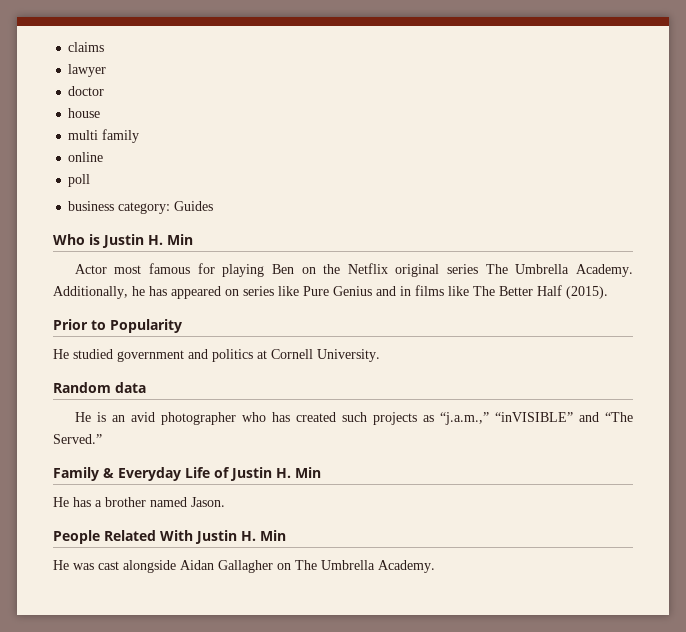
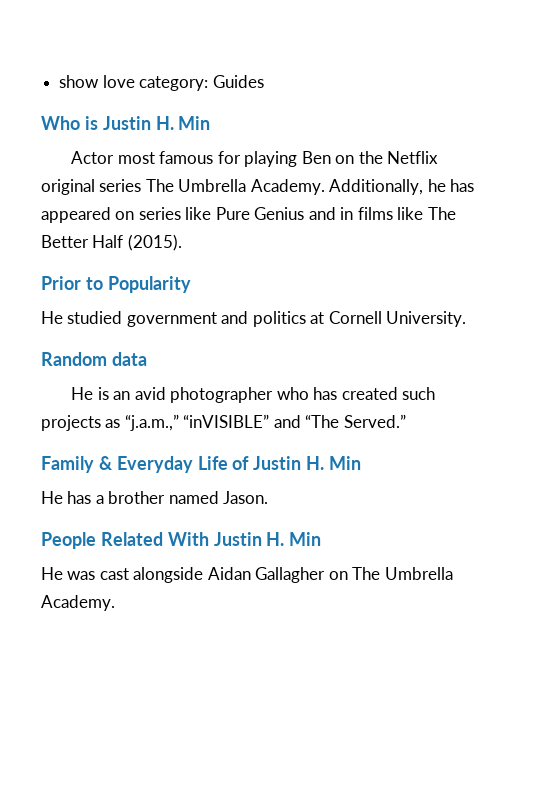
[68,42,105,52] [68,64,107,77] [68,86,105,96] [68,108,101,118] [68,129,140,143] [68,152,104,162] [68,174,91,187] [68,201,115,211] claims // lawyer // doctor // house // multi family // online // poll // business -> [59,75,135,88] show love

